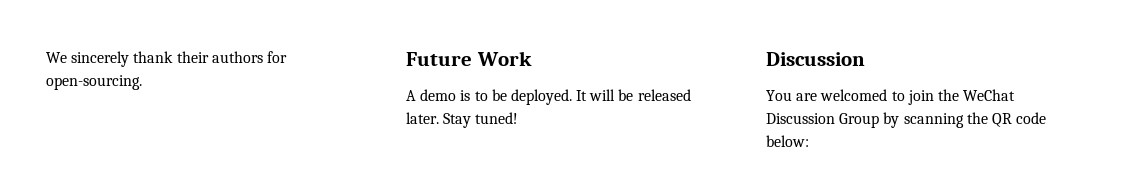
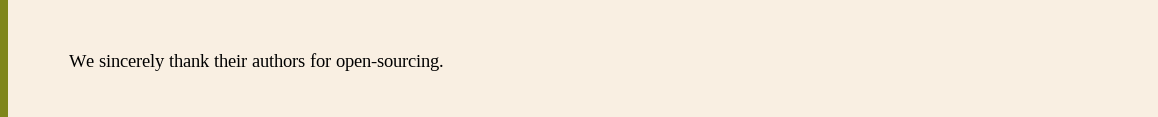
[406,51,532,66] [406,89,691,105] [406,112,519,128] [766,52,865,66] [766,89,1016,105] [766,112,1047,128] [766,135,809,147] // Future Work // A demo is to be deployed. It will be released later. Stay tuned! // Discussion // You are welcomed to join the WeChat Discussion Group by scanning the QR code below: -> (444, 63) none

